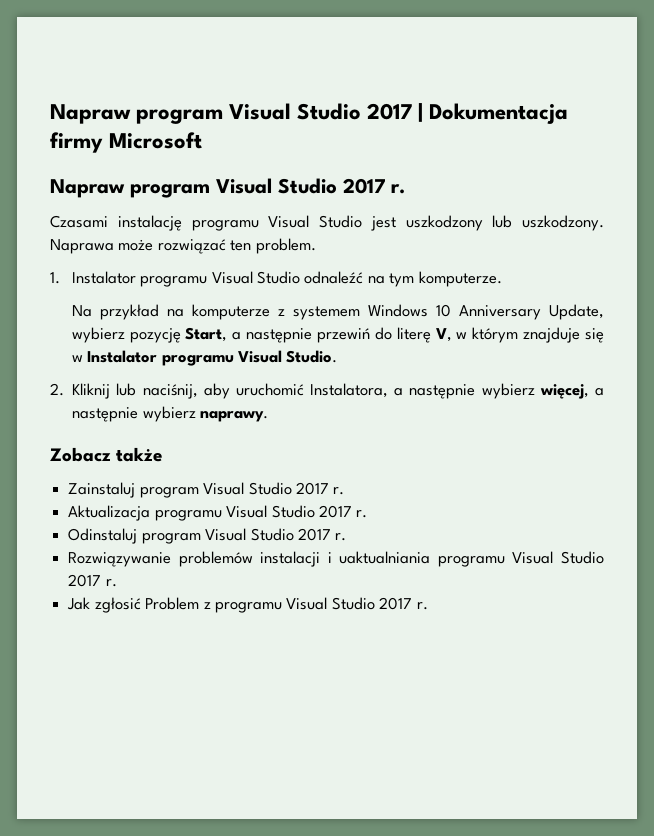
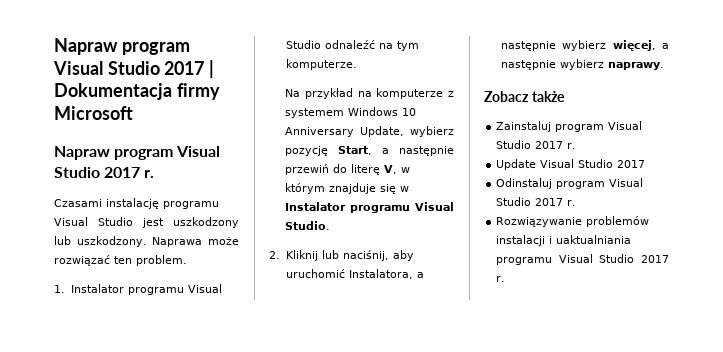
[68,505,368,521] Aktualizacja programu Visual Studio 2017 r. -> [496,159,646,170] Update Visual Studio 2017
[67,597,428,613] // Jak zgłosić Problem z programu Visual Studio 2017 r. -> (506, 279) none

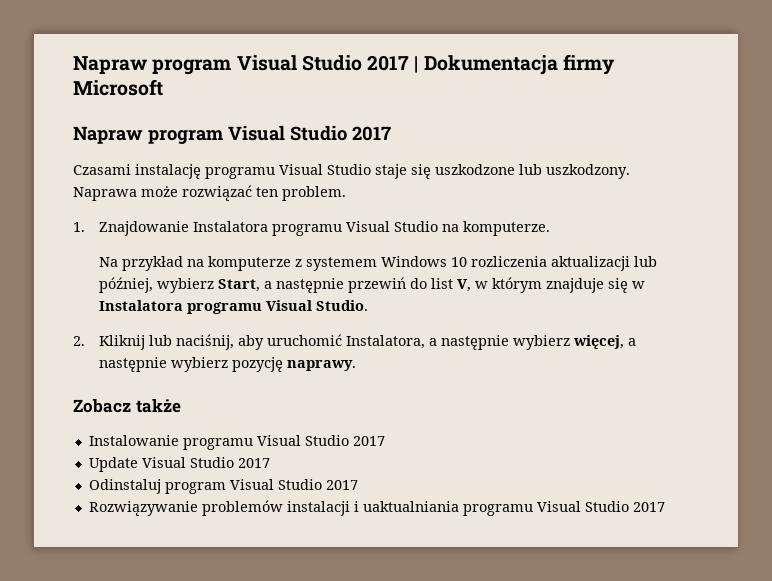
[144,170,155,178] r. -> (391, 133) none
[142,217,239,228] jest uszkodzony -> [375,164,515,179] staje się uszkodzone
[70,284,222,295] [285,40,419,51] Instalator programu Visual Studio odnaleźć na tym -> [99,221,460,236] Znajdowanie Instalatora programu Visual Studio na
[285,126,454,137] [285,146,329,156] Anniversary Update, wybierz pozycję -> [471,256,658,271] [99,277,215,293] rozliczenia aktualizacji lub później, wybierz
[351,164,381,175] literę -> [431,278,454,289] list
[285,202,347,211] Instalator -> [99,300,184,311] Instalatora
(604, 64) none -> [232,357,284,372] pozycję
[496,121,643,132] [496,140,577,149] Zainstaluj program Visual Studio 2017 r. -> [88,435,385,450] Instalowanie programu Visual Studio 2017
[567,200,577,206] r. -> (358, 485) none
[496,276,506,282] r. -> (665, 507) none

